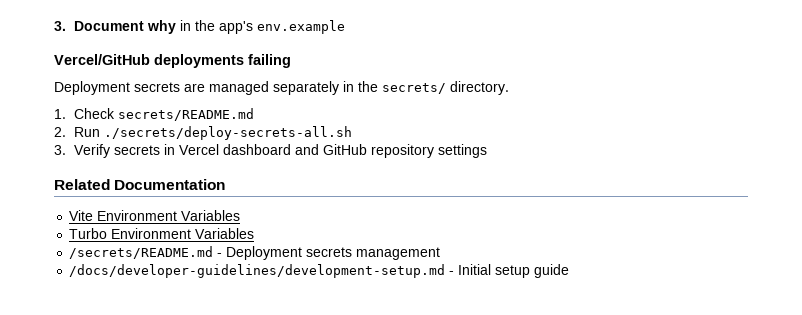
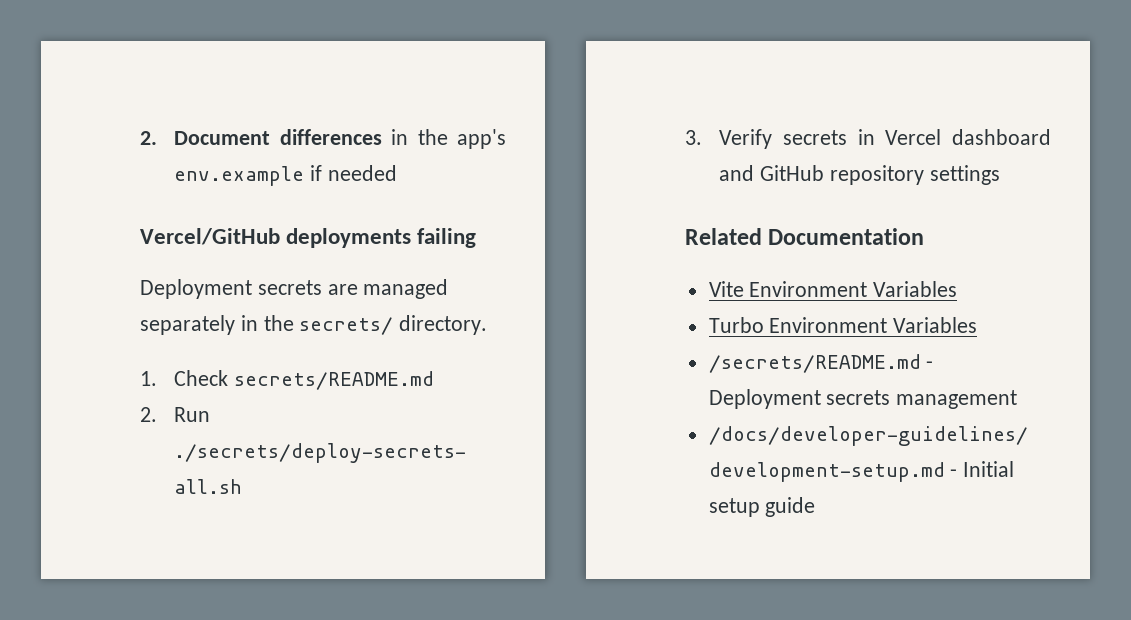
[54,20,177,34] 3. Document why -> [140,129,382,145] 2. Document differences
(346, 27) none -> [310,165,398,181] if needed

